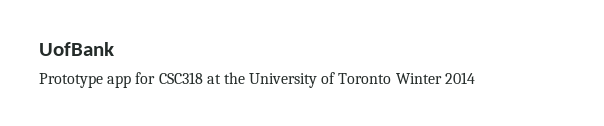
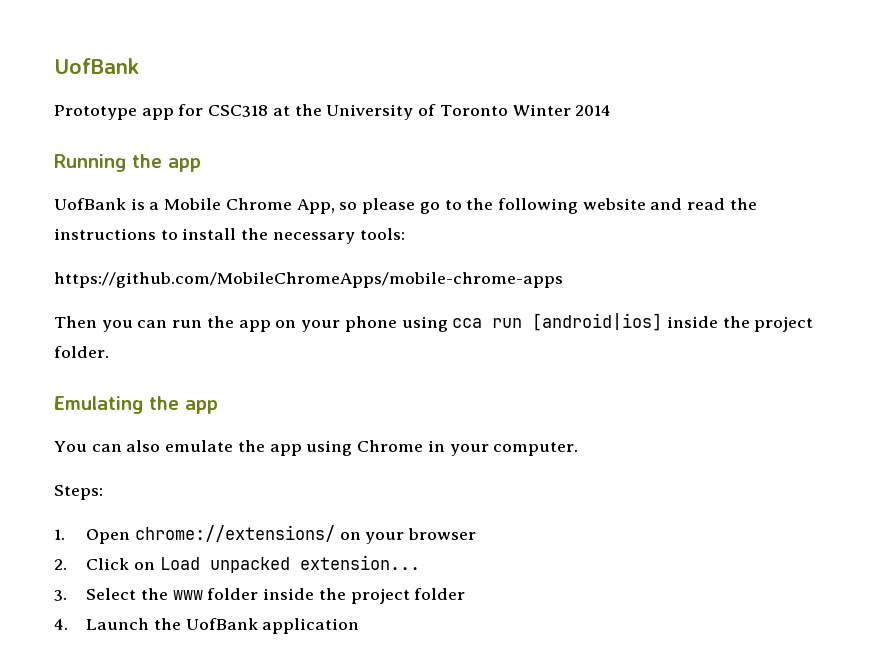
(475, 78) none -> [54,154,201,172] [54,198,757,214] [54,228,405,244] [54,272,563,288] [54,313,814,332] [54,346,109,358] [54,396,218,414] [54,440,579,456] [54,485,103,500] [54,525,477,544] [54,555,420,573] [54,588,466,604] [54,618,360,634] // Running the app // UofBank is a Mobile Chrome App, so please go to the following website and read the instructions to install the necessary tools: // https://github.com/MobileChromeApps/mobile-chrome-apps // Then you can run the app on your phone using cca run [android|ios] inside the project folder. // Emulating the app // You can also emulate the app using Chrome in your computer. // Steps: // 1. Open chrome://extensions/ on your browser // 2. Click on Load unpacked extension... // 3. Select the www folder inside the project folder // 4. Launch the UofBank application

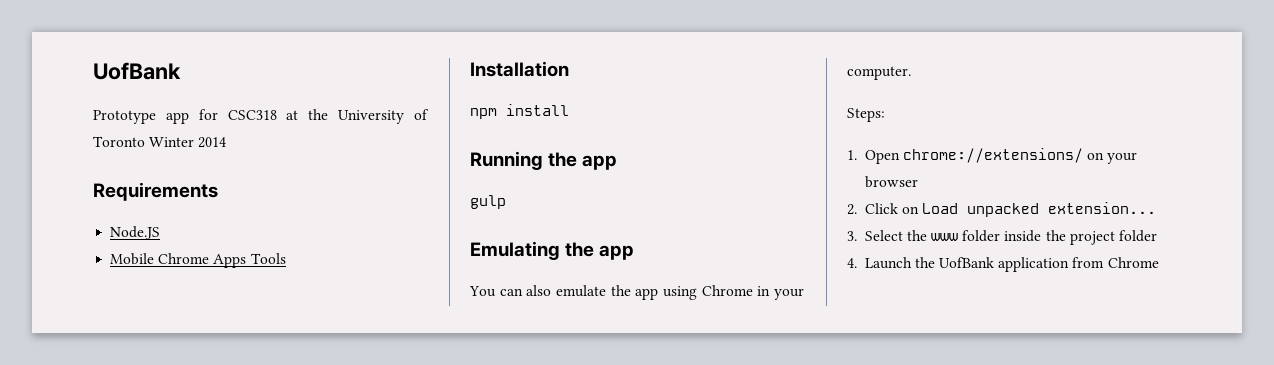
[54,154,201,172] [54,198,757,214] [54,228,405,244] [54,272,563,288] [54,313,814,332] [54,346,109,358] Running the app // UofBank is a Mobile Chrome App, so please go to the following website and read the instructions to install the necessary tools: // https://github.com/MobileChromeApps/mobile-chrome-apps // Then you can run the app on your phone using cca run [android|ios] inside the project folder. -> [93,182,218,201] [110,226,161,240] [110,253,286,268] [470,61,569,77] [470,104,569,119] [470,151,618,170] [470,195,506,209] Requirements // Node.JS // Mobile Chrome Apps Tools // Installation // npm install // Running the app // gulp
(360, 626) none -> [1072,257,1159,268] from Chrome

